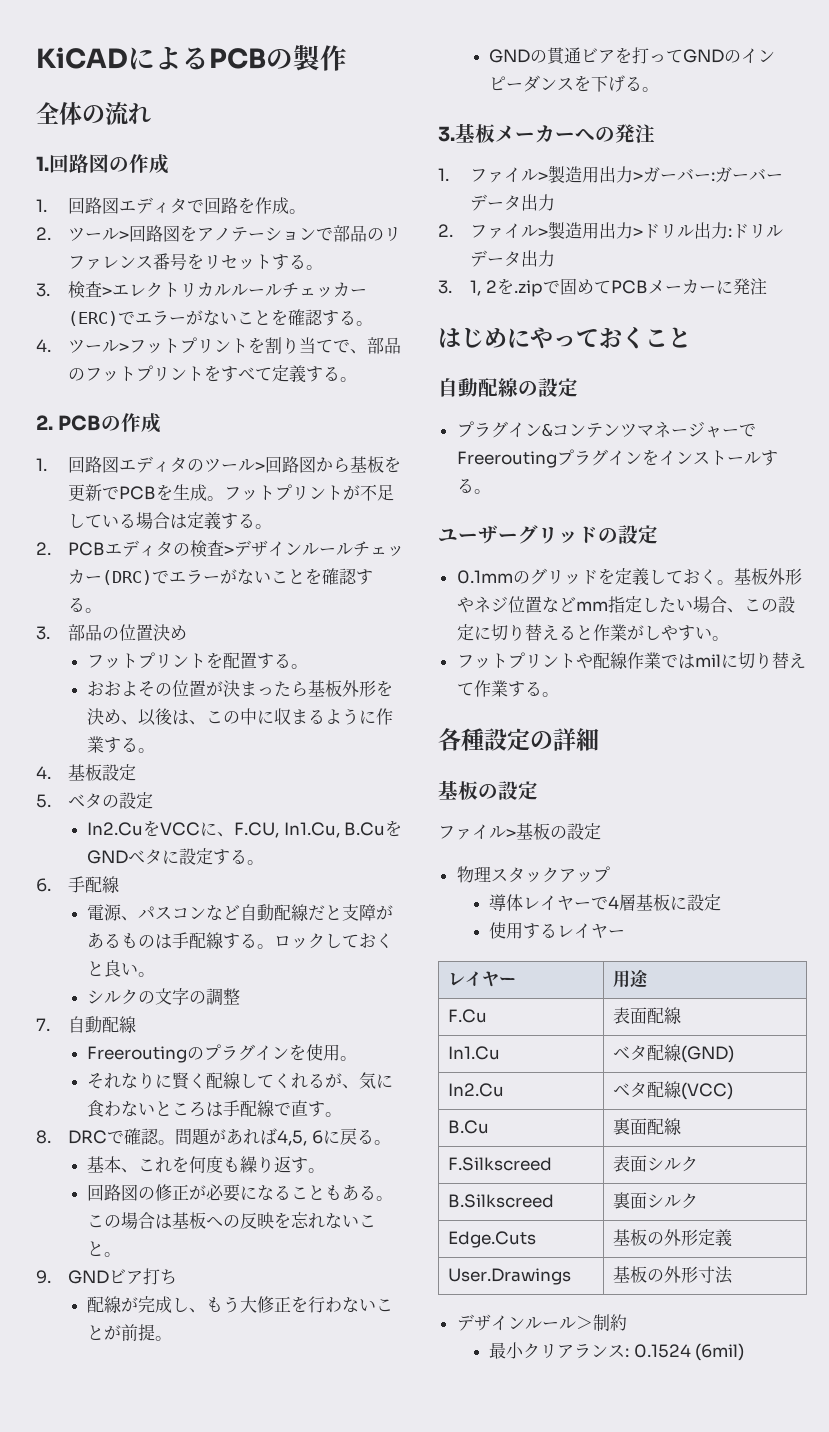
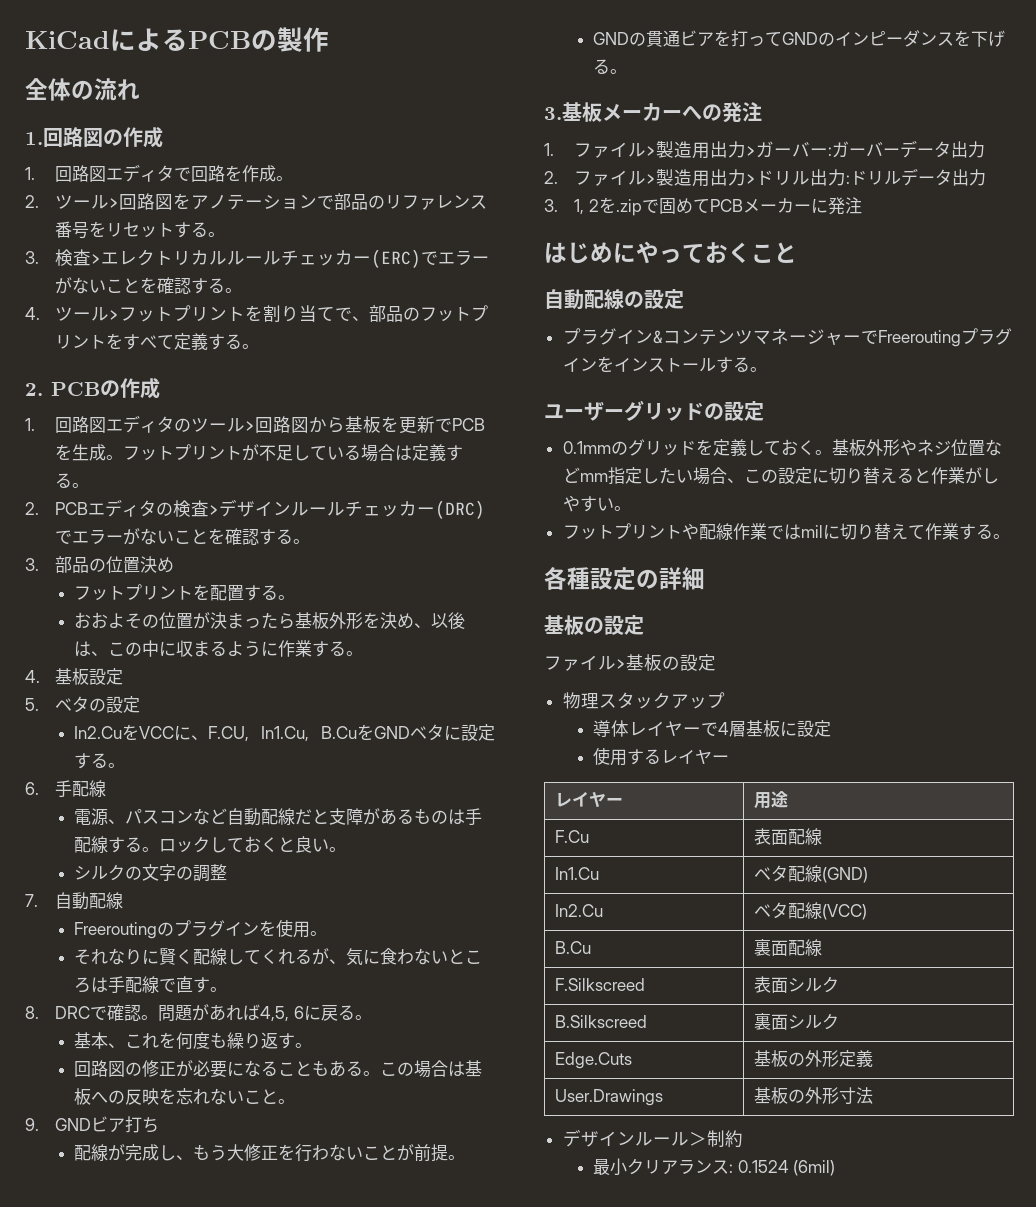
[36,47,128,69] KiCAD -> [25,31,110,49] KiCad

